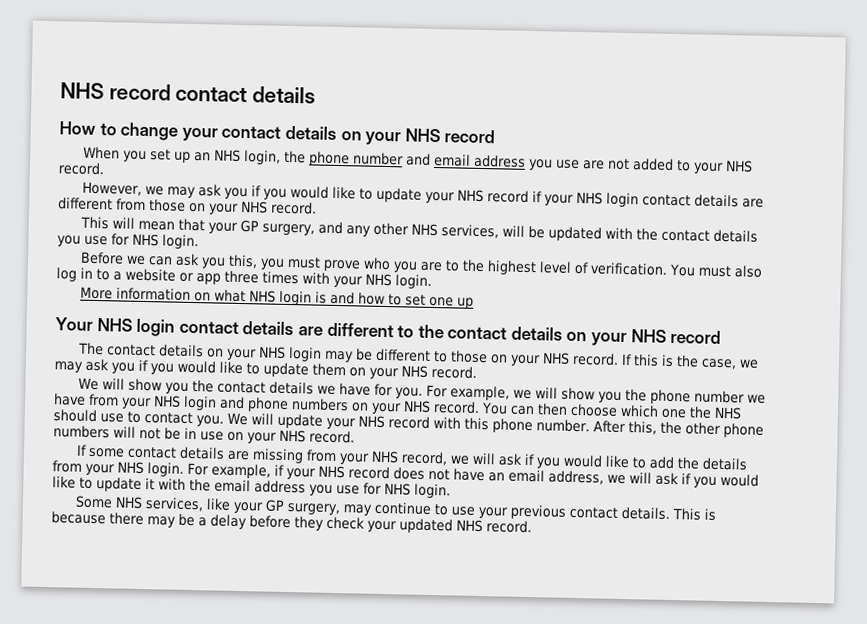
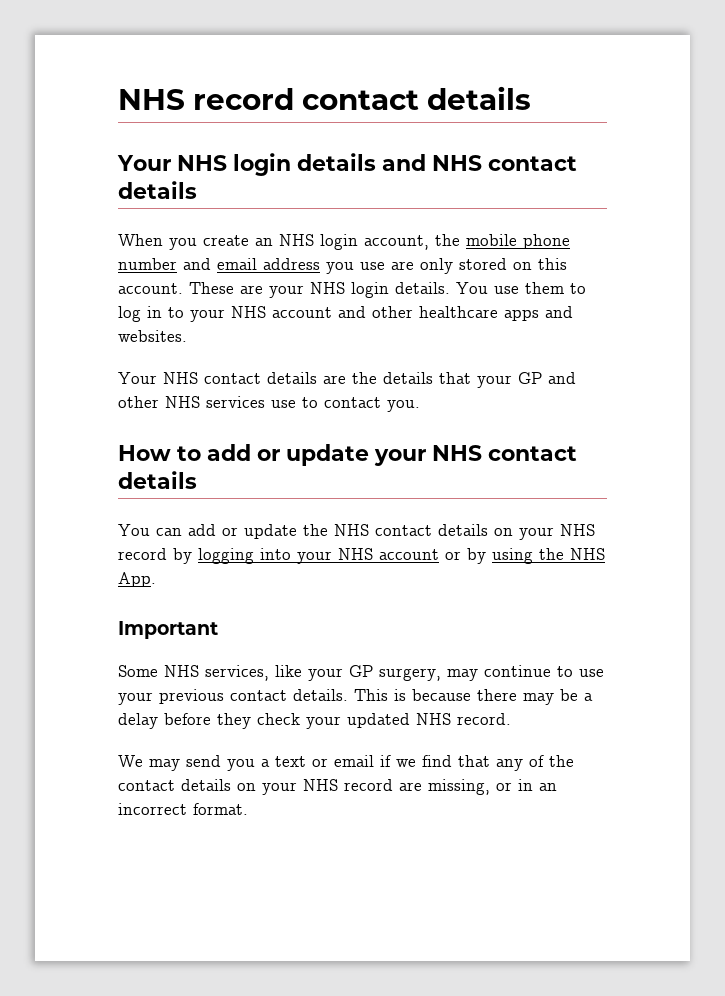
[59,121,496,146] [83,146,307,165] How to change your contact details on your NHS record // When you set up an NHS login, the -> [117,153,577,176] [118,181,197,199] [118,234,517,250] Your NHS login details and NHS contact details // When you create an NHS login account, the mobile
[607,158,754,175] [58,162,105,176] [82,181,765,208] [58,197,317,215] [80,216,759,243] [57,233,199,250] [80,251,764,278] [56,267,432,289] [80,286,475,309] [55,317,722,347] [78,342,760,370] [54,358,477,380] [78,377,767,405] [53,393,742,420] [53,409,764,438] [53,425,355,444] [76,444,749,471] [52,460,759,488] [52,476,451,499] not added to your NHS record. // However, we may ask you if you would like to update your NHS record if your NHS login contact details are different from those on your NHS record. // This will mean that your GP surgery, and any other NHS services, will be updated with the contact details you use for NHS login. // Before we can ask you this, you must prove who you are to the highest level of verification. You must also log in to a website or app three times with your NHS login. // More information on what NHS login is and how to set one up // Your NHS login contact details are different to the contact details on your NHS record // The contact details on your NHS login may be different to those on your NHS record. If this is the case, we may ask you if you would like to update them on your NHS record. // We will show you the contact details we have for you. For example, we will show you the phone number we have from your NHS login and phone numbers on your NHS record. You can then choose which one the NHS should use to contact you. We will update your NHS record with this phone number. After this, the other phone numbers will not be in use on your NHS record. // If some contact details are missing from your NHS record, we will ask if you would like to add the details from your NHS login. For example, if your NHS record does not have an email address, we will ask if you would like to update it with the email address you use for NHS login. -> [420,258,567,274] [118,282,586,298] [118,306,573,322] [118,330,187,342] [118,372,576,388] [118,396,420,412] [118,444,577,466] [118,471,197,489] [118,524,595,540] [118,548,605,564] [118,572,156,587] [118,621,218,639] only stored on this account. These are your NHS login details. You use them to log in to your NHS account and other healthcare apps and websites. // Your NHS contact details are the details that your GP and other NHS services use to contact you. // How to add or update your NHS contact details // You can add or update the NHS contact details on your NHS record by logging into your NHS account or by using the NHS App. // Important
(532, 527) none -> [118,755,574,771] [118,779,557,795] [118,803,248,815] // We may send you a text or email if we find that any of the contact details on your NHS record are missing, or in an incorrect format.

